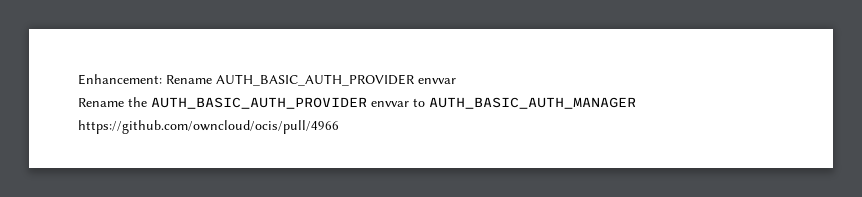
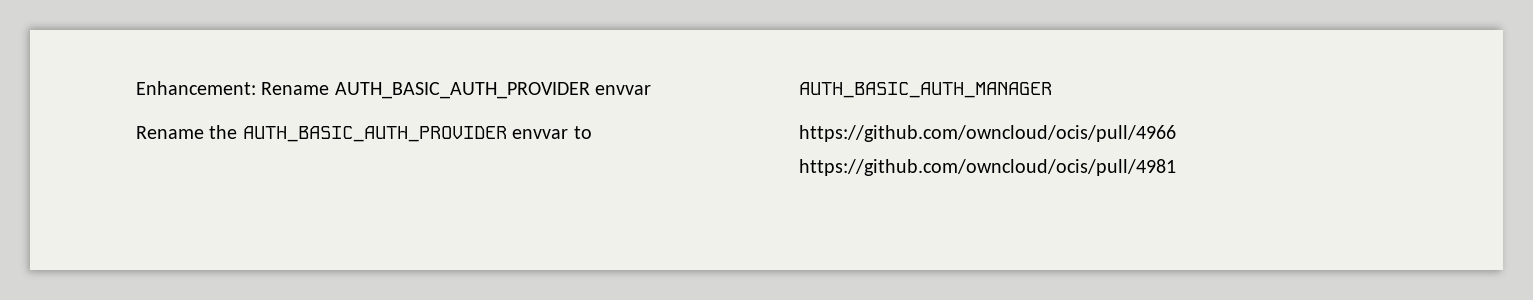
(339, 127) none -> [799,159,1176,176] https://github.com/owncloud/ocis/pull/4981

